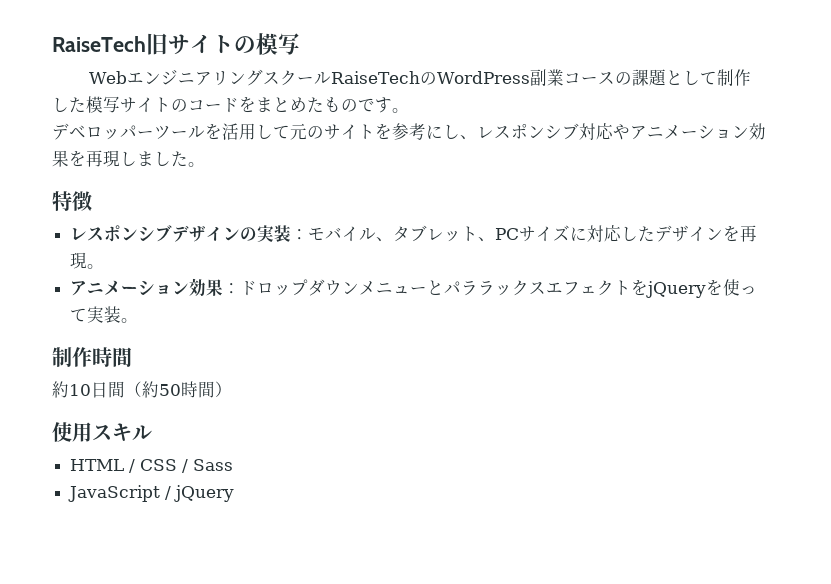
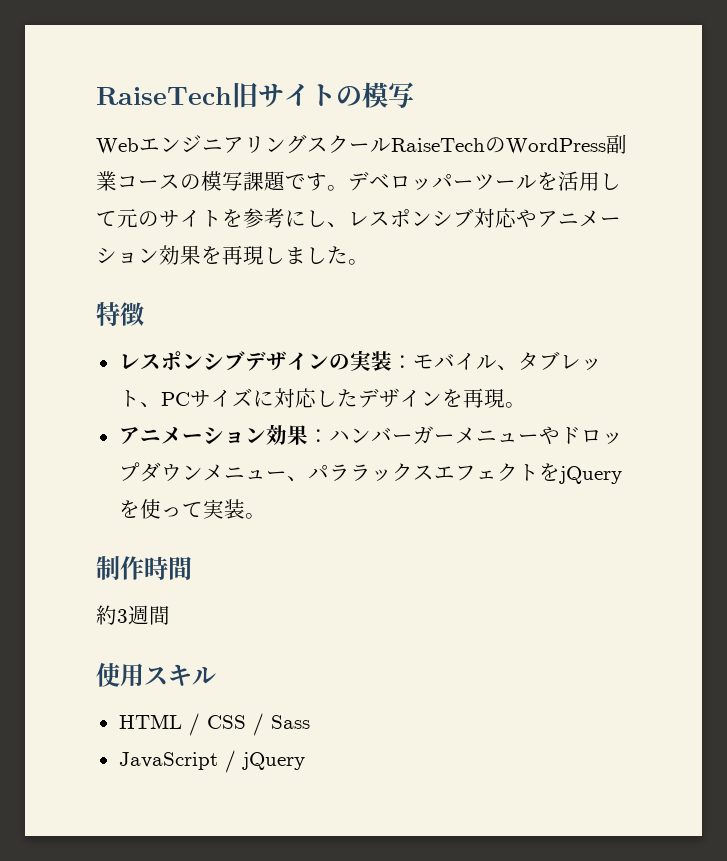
[632,69,752,86] [52,96,358,113] 課題として制作した模写サイトのコードをまとめたもの -> [201,171,285,191] 模写課題
(409, 110) // -> (348, 188) none
(241, 288) none -> [328,426,560,445] ハンバーガーメニューや
[427,280,445,295] と -> [286,476,308,482] 、
[69,381,232,398] 10日間（約50時間） -> [117,605,170,625] 3週間

